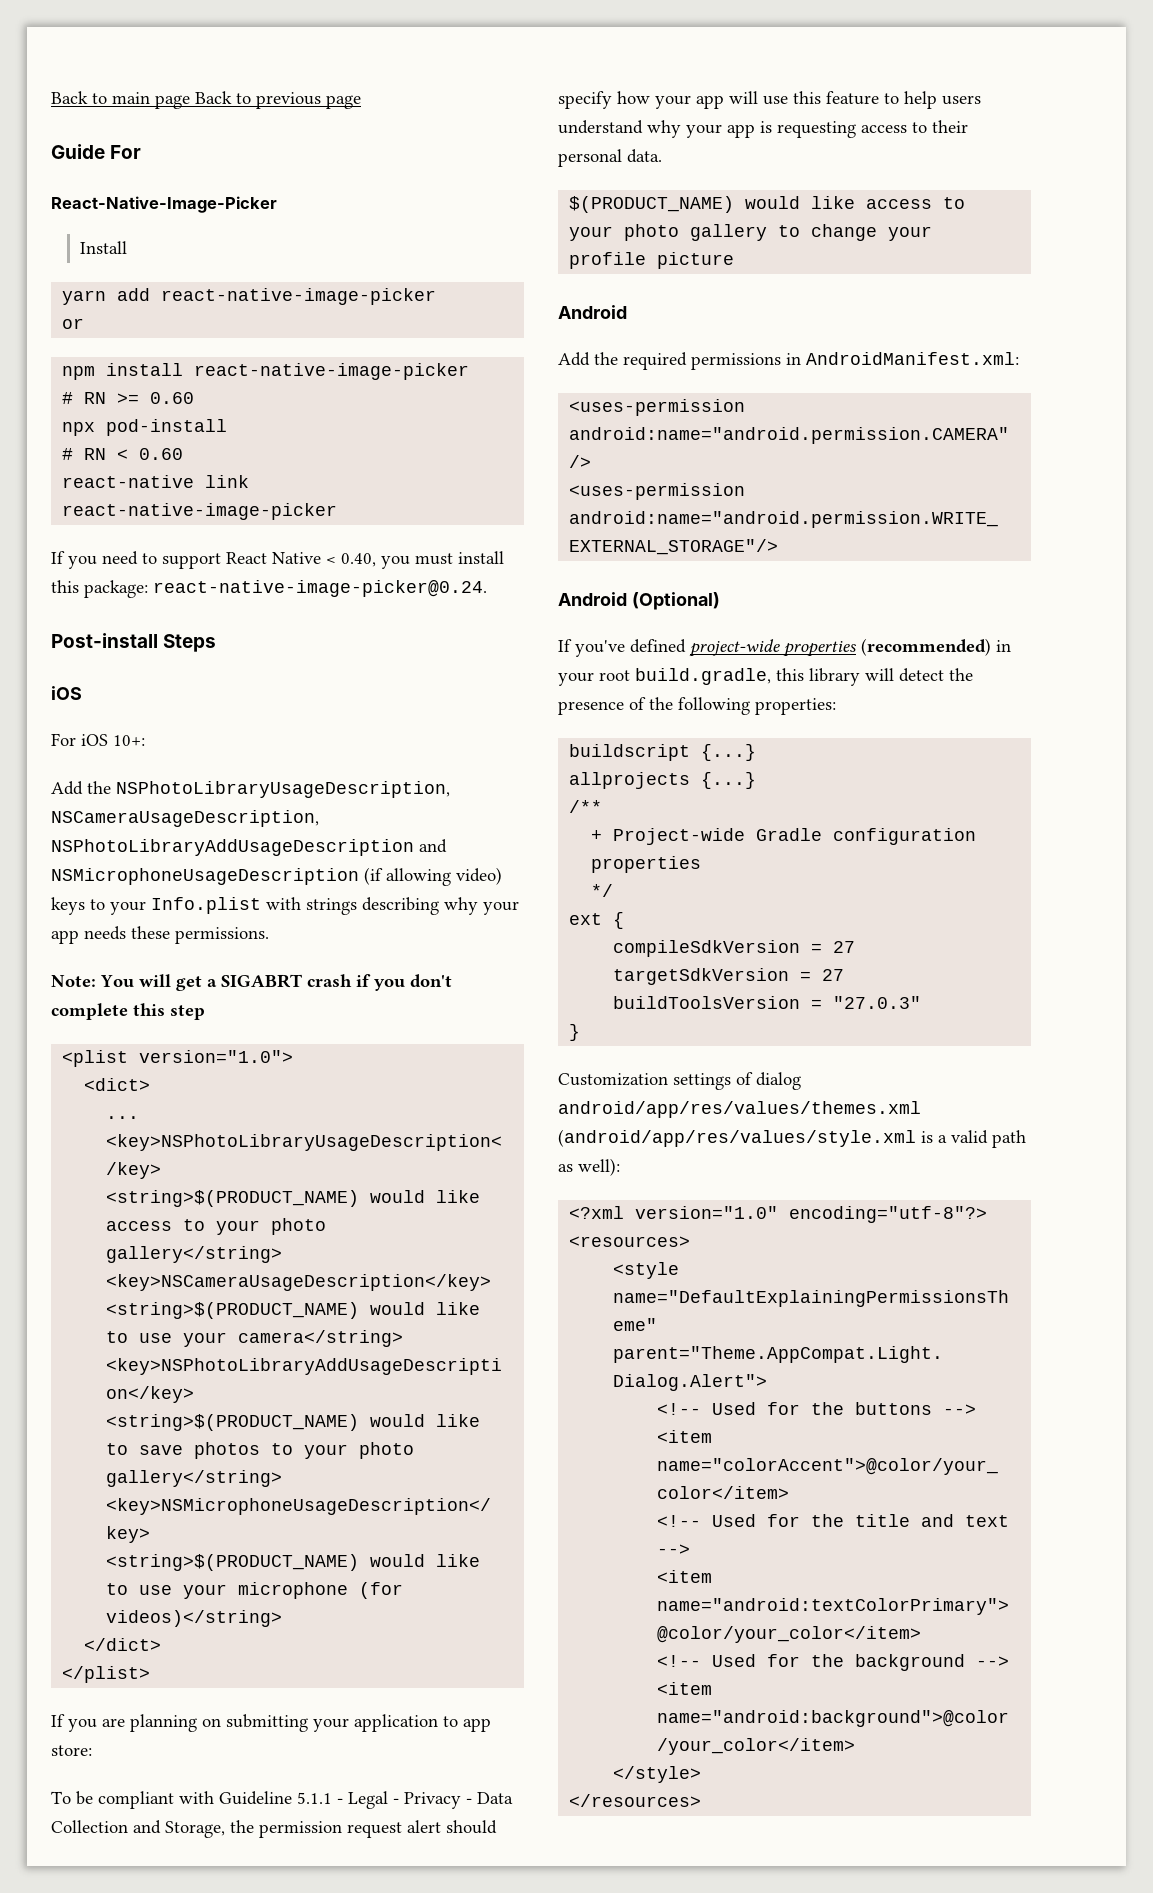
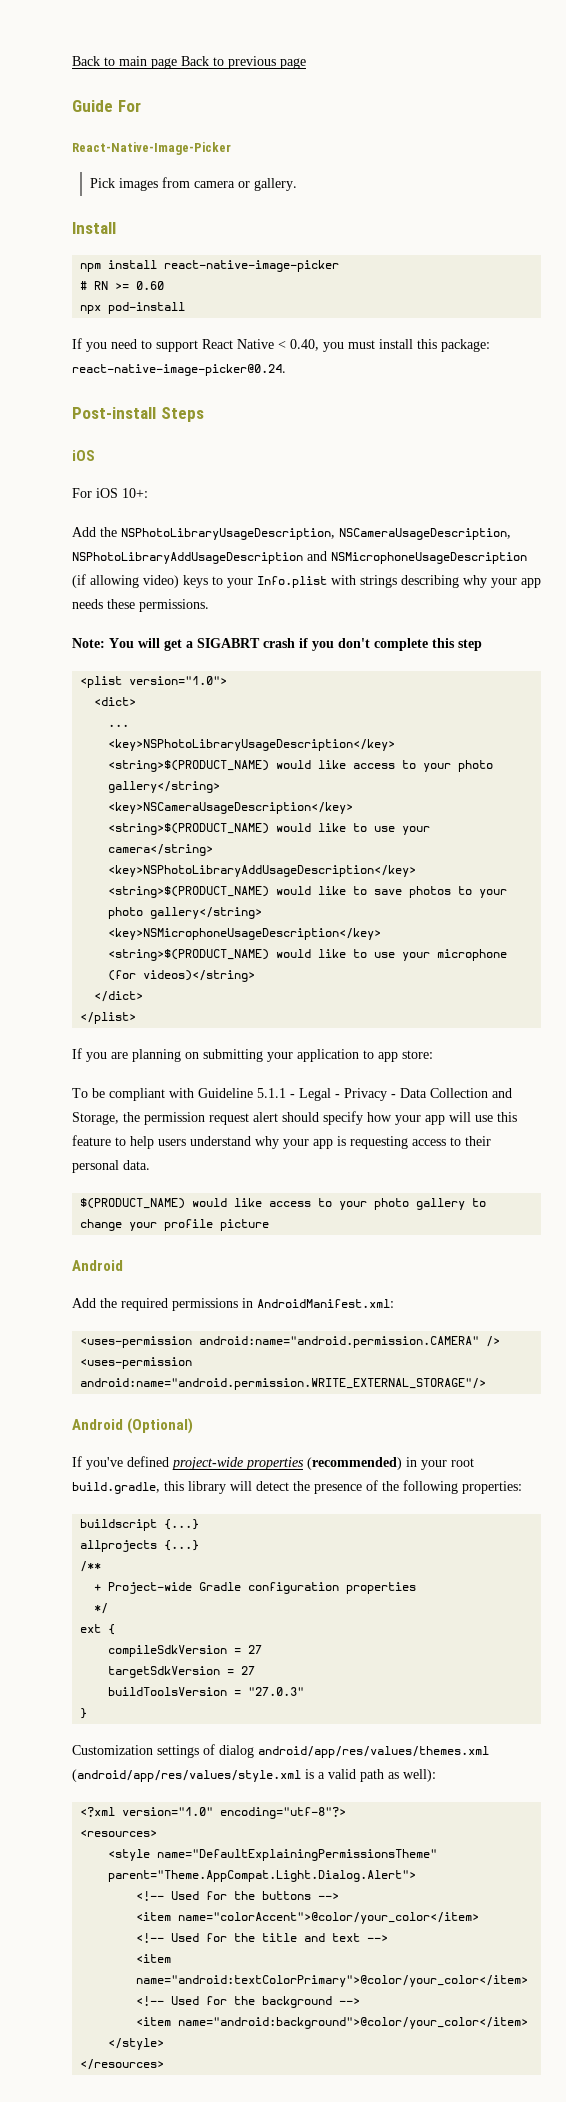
[80,241,128,254] [62,288,437,305] [62,318,85,329] Install // yarn add react-native-image-picker // or -> [89,177,297,191] [72,222,116,234] Pick images from camera or gallery. // Install
[62,448,184,460] [62,475,250,488] [62,503,338,520] // # RN < 0.60 // react-native link react-native-image-picker -> (186, 308) none

